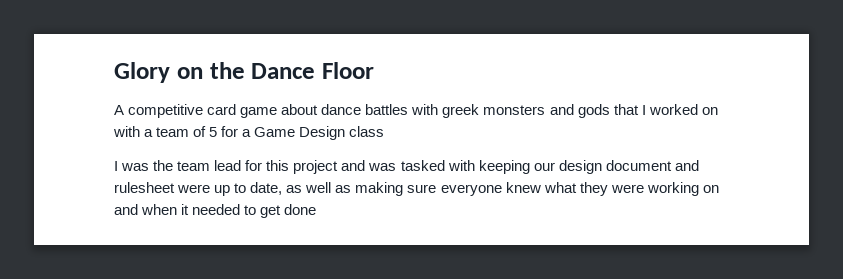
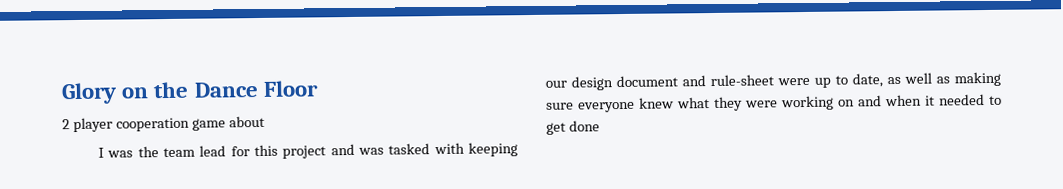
[114,104,237,118] A competitive card -> [62,117,190,133] 2 player cooperation
[321,104,718,118] [113,126,385,140] dance battles with greek monsters and gods that I worked on with a team of 5 for a Game Design class -> (265, 121) none
[114,182,175,193] rulesheet -> [710,74,774,87] rule-sheet

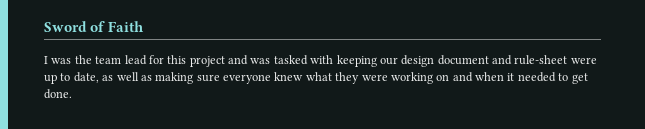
[61,80,319,105] [62,115,265,133] Glory on the Dance Floor // 2 player cooperation game about -> [44,21,145,32] Sword of Faith
[568,120,600,132] done -> [44,89,72,99] done.

